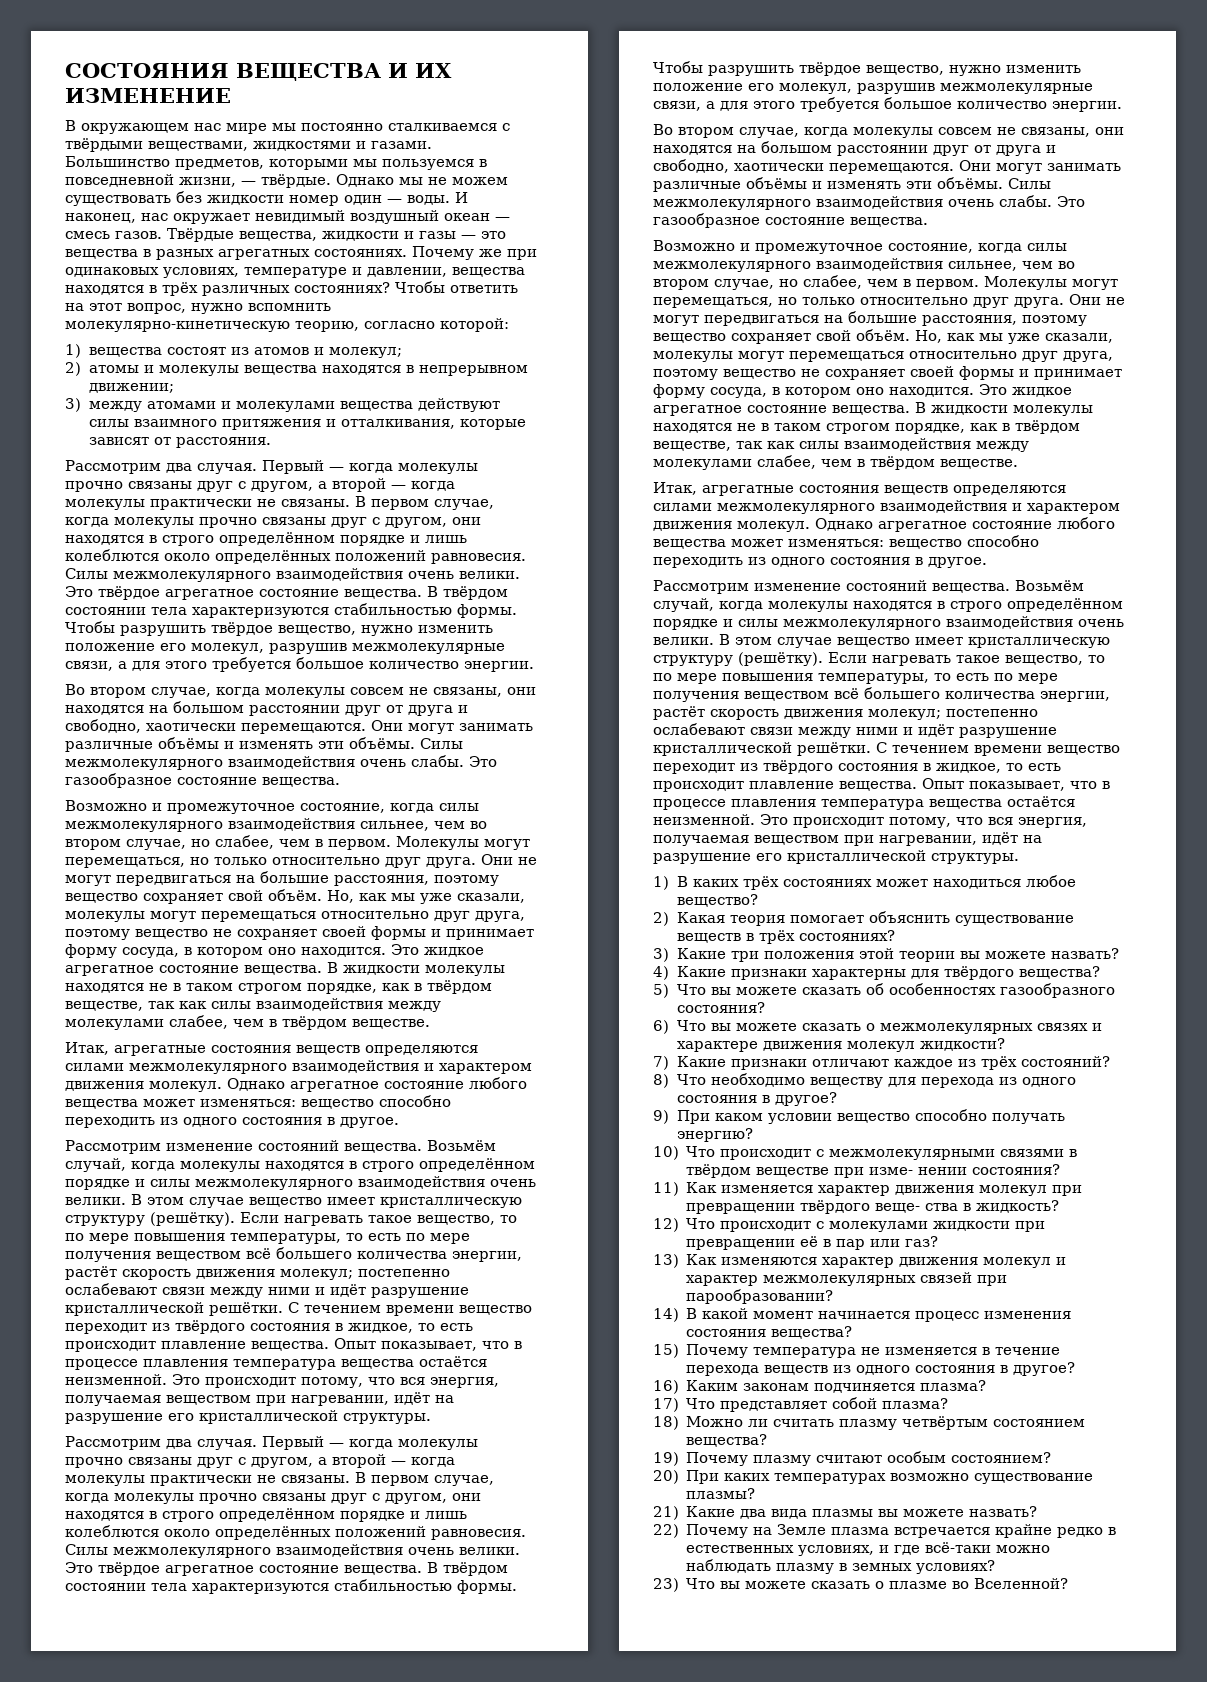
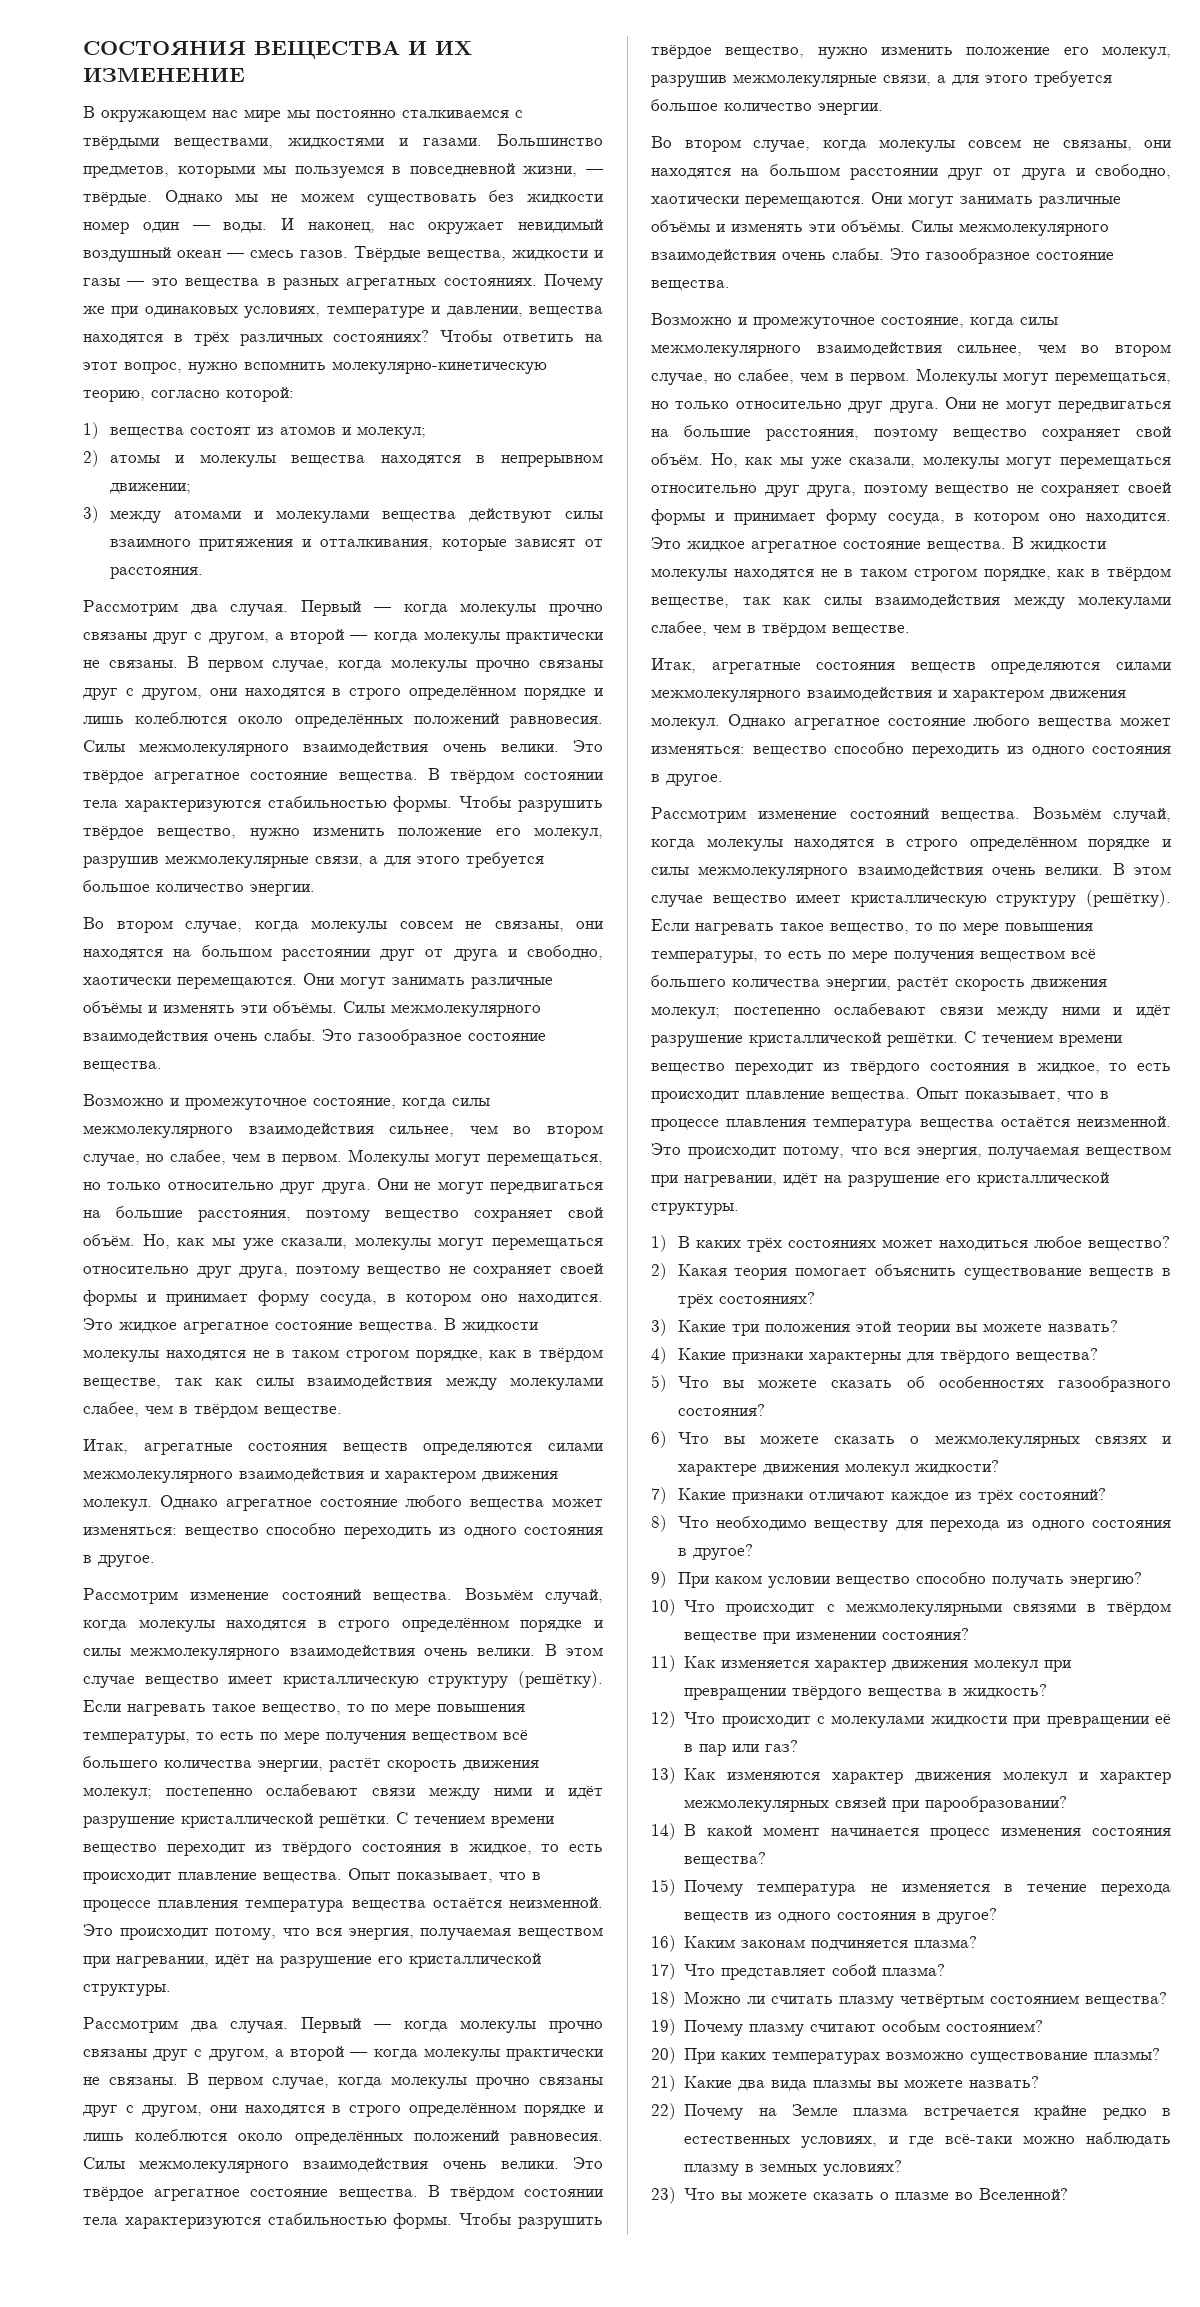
[869,1167,968,1175] изме- нении -> [796,1631,877,1640] изменении
[875,1203,959,1213] веще- ства -> [868,1688,943,1699] вещества

